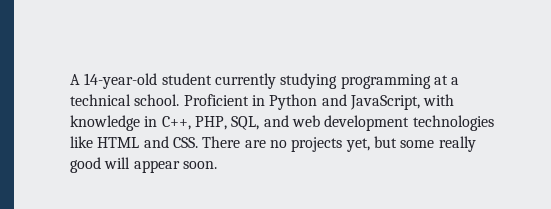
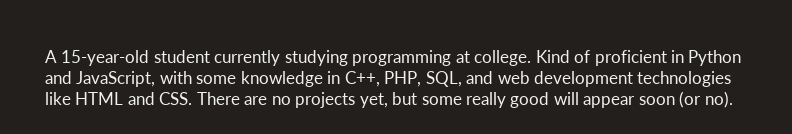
[84,73,158,89] 14-year-old -> [61,50,150,66] 15-year-old
[451,77,460,85] [70,94,249,106] a technical school. Proficient -> [474,50,667,66] college. Kind of proficient
(455, 100) none -> [196,75,237,84] some
[182,161,217,169] soon. -> [638,91,733,108] soon (or no).

